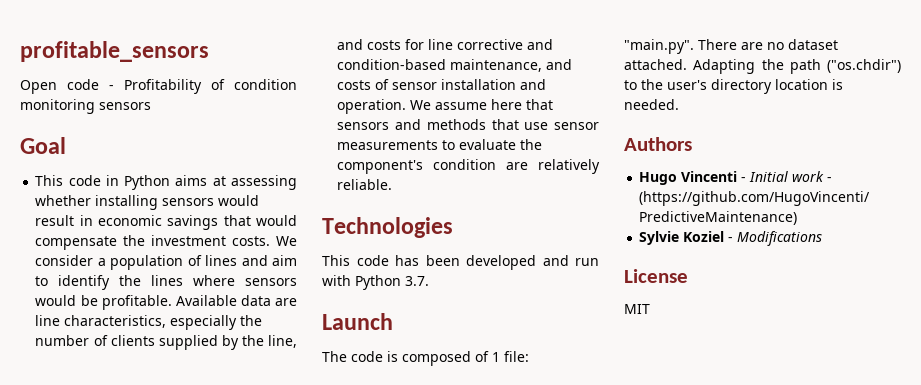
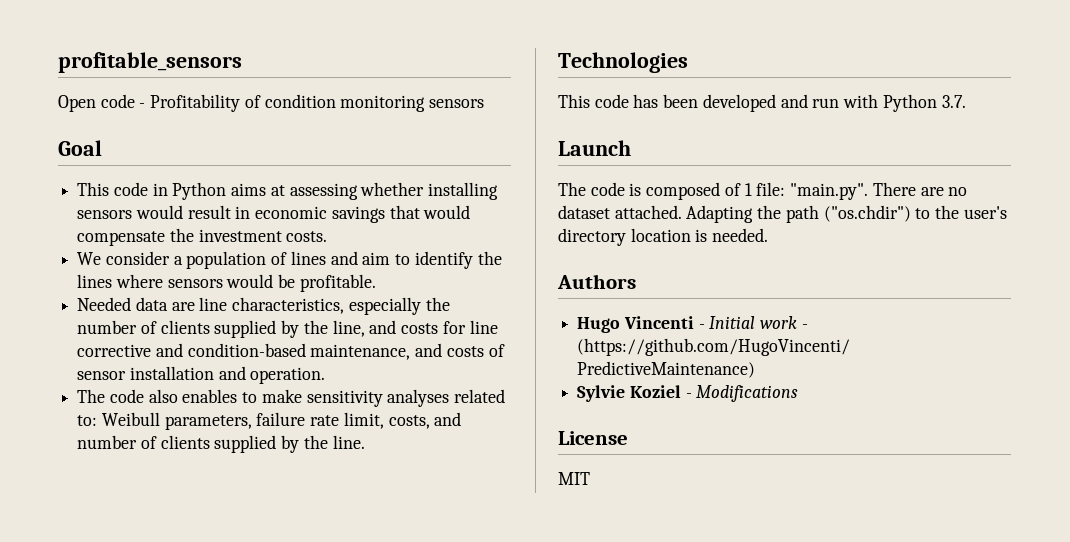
(271, 241) none -> (328, 236) //
[175,295,237,306] Available -> [77,297,132,311] // Needed
[410,99,554,110] [337,119,599,130] [337,139,543,150] [337,159,600,174] [337,179,393,190] We assume here that sensors and methods that use sensor measurements to evaluate the component's condition are relatively reliable. -> [77,389,506,407] [77,412,462,430] [77,435,365,453] // The code also enables to make sensitivity analyses related to: Weibull parameters, failure rate limit, costs, and number of clients supplied by the line.

